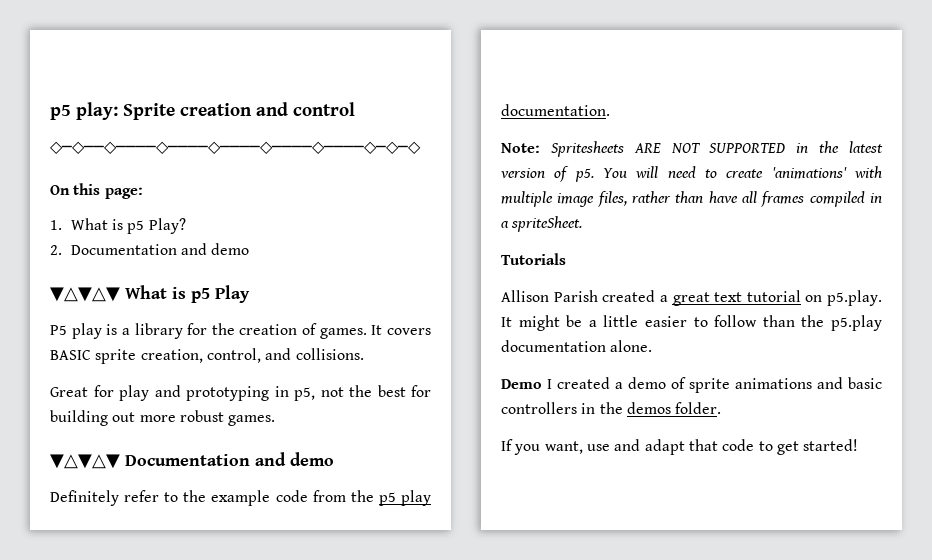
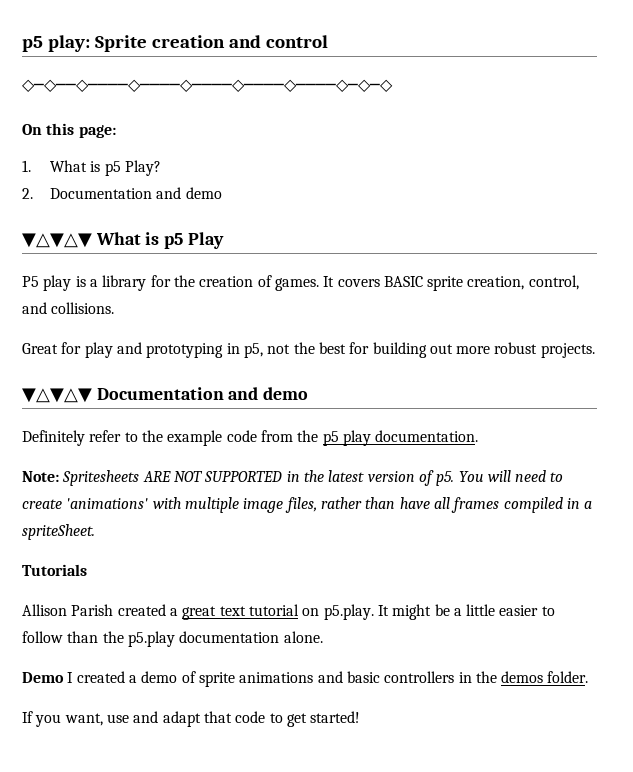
[228,415,276,426] games. -> [540,343,595,358] projects.

